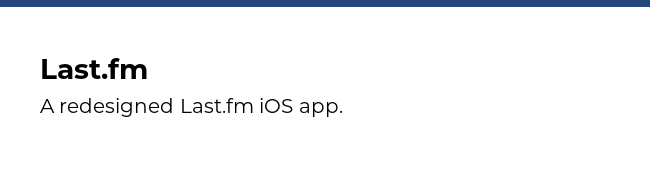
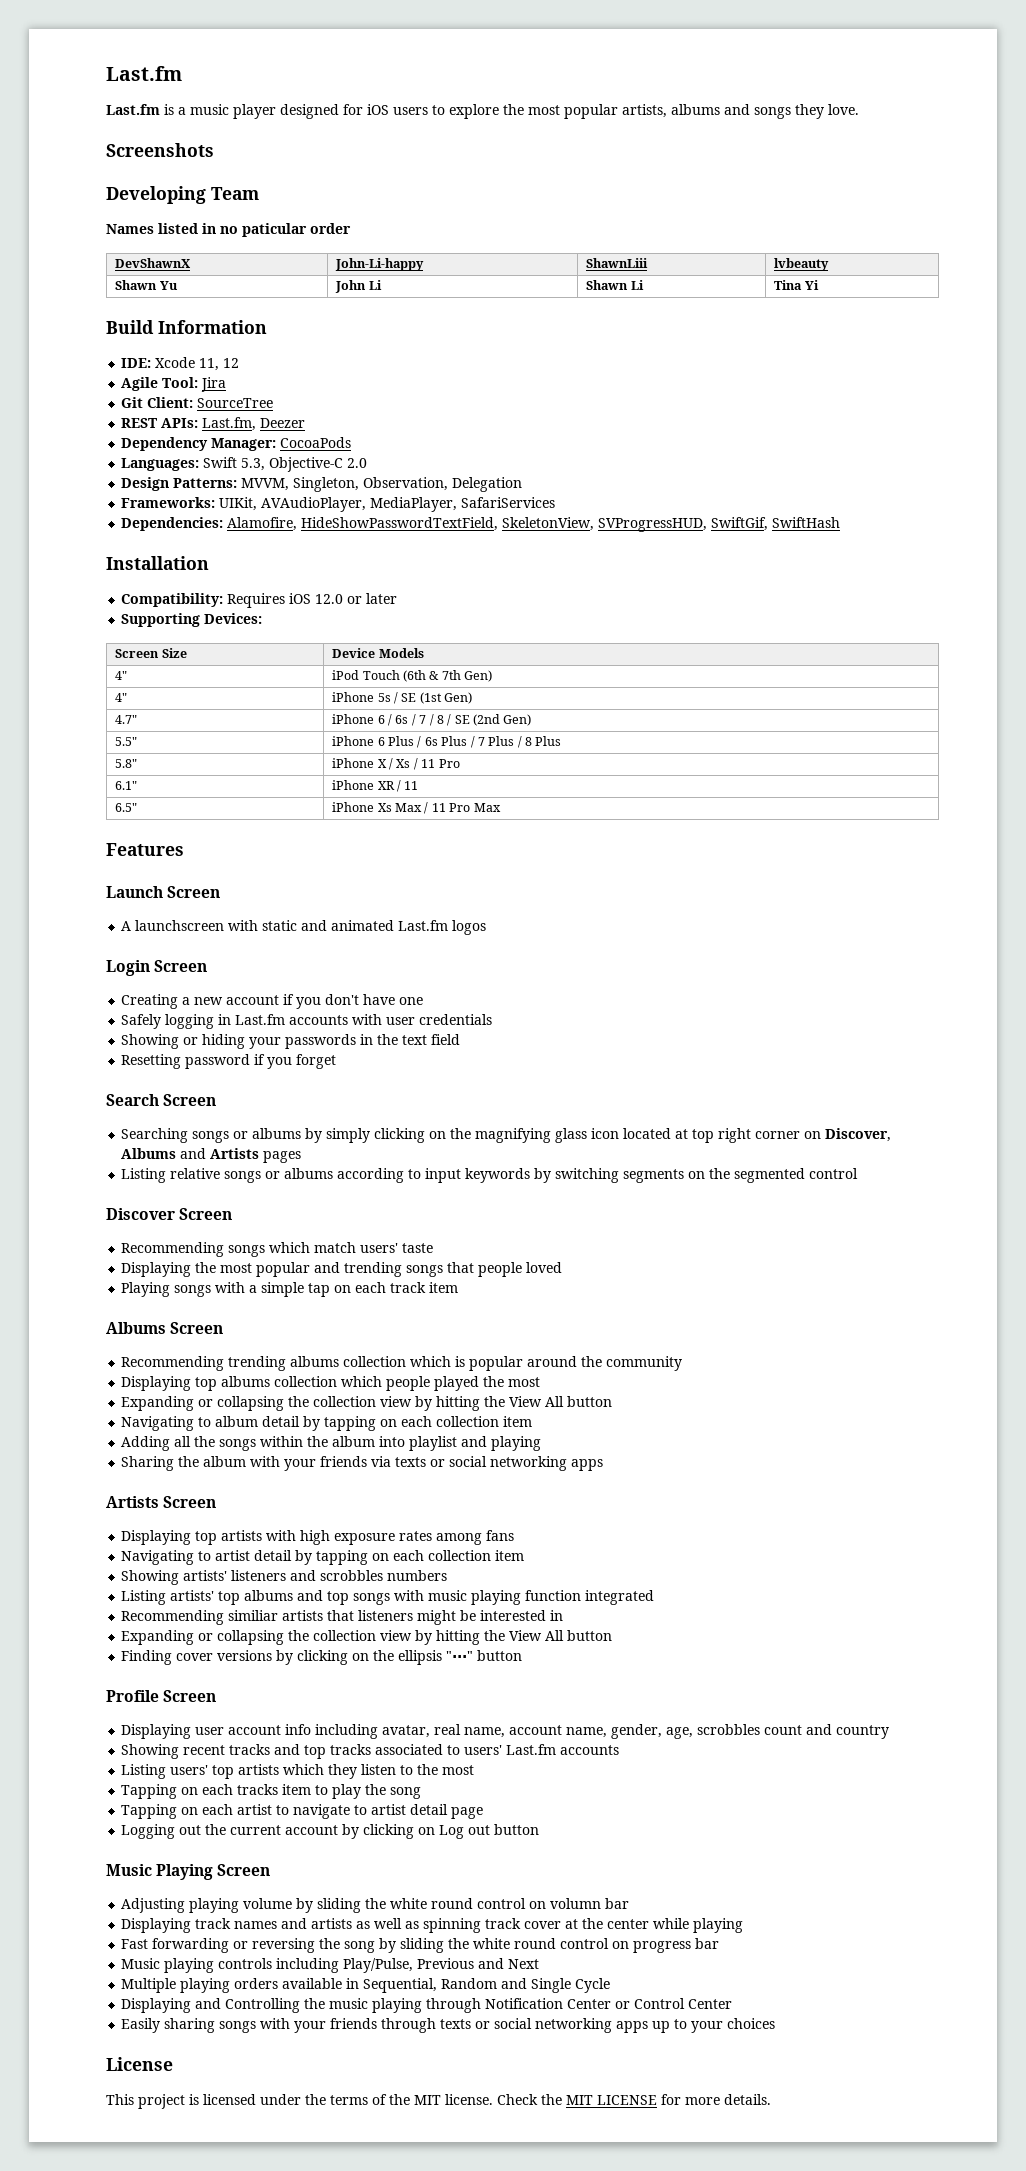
[40,98,343,117] A redesigned Last.fm iOS app. -> [106,104,859,119] [106,143,214,157] [106,186,259,204] [106,223,351,237] [115,258,192,268] [335,258,425,271] [586,258,649,268] [774,258,830,271] [115,280,178,290] [335,280,382,293] [586,280,644,290] [774,280,819,290] [106,320,267,334] [121,357,240,371] [121,377,227,392] [121,397,274,408] [121,417,306,431] [121,437,352,451] [121,457,368,472] [121,477,523,492] [121,497,556,512] [121,517,841,532] [106,556,209,570] [121,593,398,608] [121,613,263,627] [115,648,187,658] [332,648,424,658] [115,671,128,680] [332,670,493,682] [115,693,128,702] [332,692,473,704] [115,715,138,724] [332,714,532,726] [115,737,138,746] [332,736,562,748] [115,759,138,768] [332,758,460,770] [115,781,138,790] [332,780,419,792] [115,803,138,812] [332,802,501,814] [106,843,184,856] [106,886,221,898] [121,920,487,935] [106,960,208,976] [121,994,424,1009] [121,1014,493,1029] [121,1034,461,1049] [121,1054,337,1069] [106,1094,217,1106] [121,1128,892,1143] [121,1148,302,1163] [121,1168,859,1183] [106,1208,233,1220] [121,1242,434,1257] [121,1262,563,1277] [121,1282,459,1297] [106,1322,224,1334] [121,1356,683,1371] [121,1376,541,1391] [121,1396,613,1411] [121,1416,533,1431] [121,1436,542,1451] [121,1456,604,1471] [106,1496,217,1508] [121,1530,515,1545] [121,1550,525,1565] [121,1570,448,1585] [121,1590,655,1605] [121,1610,564,1625] [121,1630,613,1645] [121,1650,523,1665] [106,1690,217,1702] [121,1724,890,1739] [121,1744,620,1759] [121,1764,475,1779] [121,1784,422,1799] [121,1804,484,1819] [121,1824,540,1839] [106,1864,271,1880] [121,1898,630,1913] [121,1918,744,1933] [121,1938,720,1953] [121,1958,540,1973] [121,1978,611,1993] [121,1998,733,2013] [121,2018,776,2033] [106,2057,173,2071] [106,2094,771,2109] Last.fm is a music player designed for iOS users to explore the most popular artists, albums and songs they love. // Screenshots // Developing Team // Names listed in no paticular order // DevShawnX | John-Li-happy | ShawnLiii | lvbeauty // Shawn Yu | John Li | Shawn Li | Tina Yi // Build Information // IDE: Xcode 11, 12 // Agile Tool: Jira // Git Client: SourceTree // REST APIs: Last.fm, Deezer // Dependency Manager: CocoaPods // Languages: Swift 5.3, Objective-C 2.0 // Design Patterns: MVVM, Singleton, Observation, Delegation // Frameworks: UIKit, AVAudioPlayer, MediaPlayer, SafariServices // Dependencies: Alamofire, HideShowPasswordTextField, SkeletonView, SVProgressHUD, SwiftGif, SwiftHash // Installation // Compatibility: Requires iOS 12.0 or later // Supporting Devices: // Screen Size | Device Models // 4" | iPod Touch (6th & 7th Gen) // 4" | iPhone 5s / SE (1st Gen) // 4.7" | iPhone 6 / 6s / 7 / 8 / SE (2nd Gen) // 5.5" | iPhone 6 Plus / 6s Plus / 7 Plus / 8 Plus // 5.8" | iPhone X / Xs / 11 Pro // 6.1" | iPhone XR / 11 // 6.5" | iPhone Xs Max / 11 Pro Max // Features // Launch Screen // A launchscreen with static and animated Last.fm logos // Login Screen // Creating a new account if you don't have one // Safely logging in Last.fm accounts with user credentials // Showing or hiding your passwords in the text field // Resetting password if you forget // Search Screen // Searching songs or albums by simply clicking on the magnifying glass icon located at top right corner on Discover, Albums and Artists pages // Listing relative songs or albums according to input keywords by switching segments on the segmented control // Discover Screen // Recommending songs which match users' taste // Displaying the most popular and trending songs that people loved // Playing songs with a simple tap on each track item // Albums Screen // Recommending trending albums collection which is popular around the community // Displaying top albums collection which people played the most // Expanding or collapsing the collection view by hitting the View All button // Navigating to album detail by tapping on each collection item // Adding all the songs within the album into playlist and playing // Sharing the album with your friends via texts or social networking apps // Artists Screen // Displaying top artists with high exposure rates among fans // Navigating to artist detail by tapping on each collection item // Showing artists' listeners and scrobbles numbers // Listing artists' top albums and top songs with music playing function integrated // Recommending similiar artists that listeners might be interested in // Expanding or collapsing the collection view by hitting the View All button // Finding cover versions by clicking on the ellipsis "∙∙∙" button // Profile Screen // Displaying user account info including avatar, real name, account name, gender, age, scrobbles count and country // Showing recent tracks and top tracks associated to users' Last.fm accounts // Listing users' top artists which they listen to the most // Tapping on each tracks item to play the song // Tapping on each artist to navigate to artist detail page // Logging out the current account by clicking on Log out button // Music Playing Screen // Adjusting playing volume by sliding the white round control on volumn bar // Displaying track names and artists as well as spinning track cover at the center while playing // Fast forwarding or reversing the song by sliding the white round control on progress bar // Music playing controls including Play/Pulse, Previous and Next // Multiple playing orders available in Sequential, Random and Single Cycle // Displaying and Controlling the music playing through Notification Center or Control Center // Easily sharing songs with your friends through texts or social networking apps up to your choices // License // This project is licensed under the terms of the MIT license. Check the MIT LICENSE for more details.

